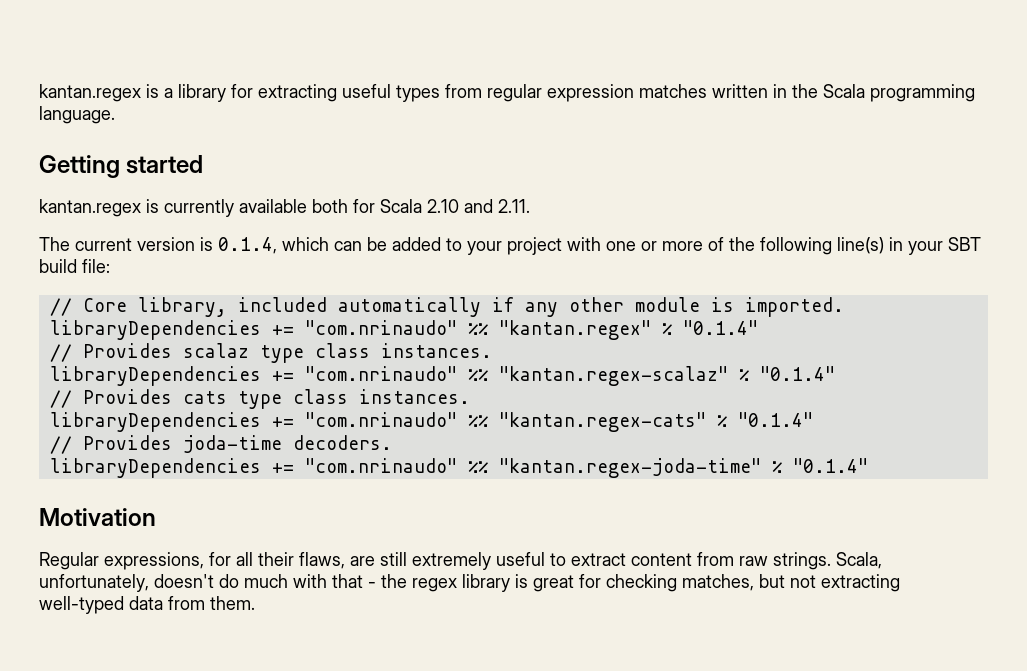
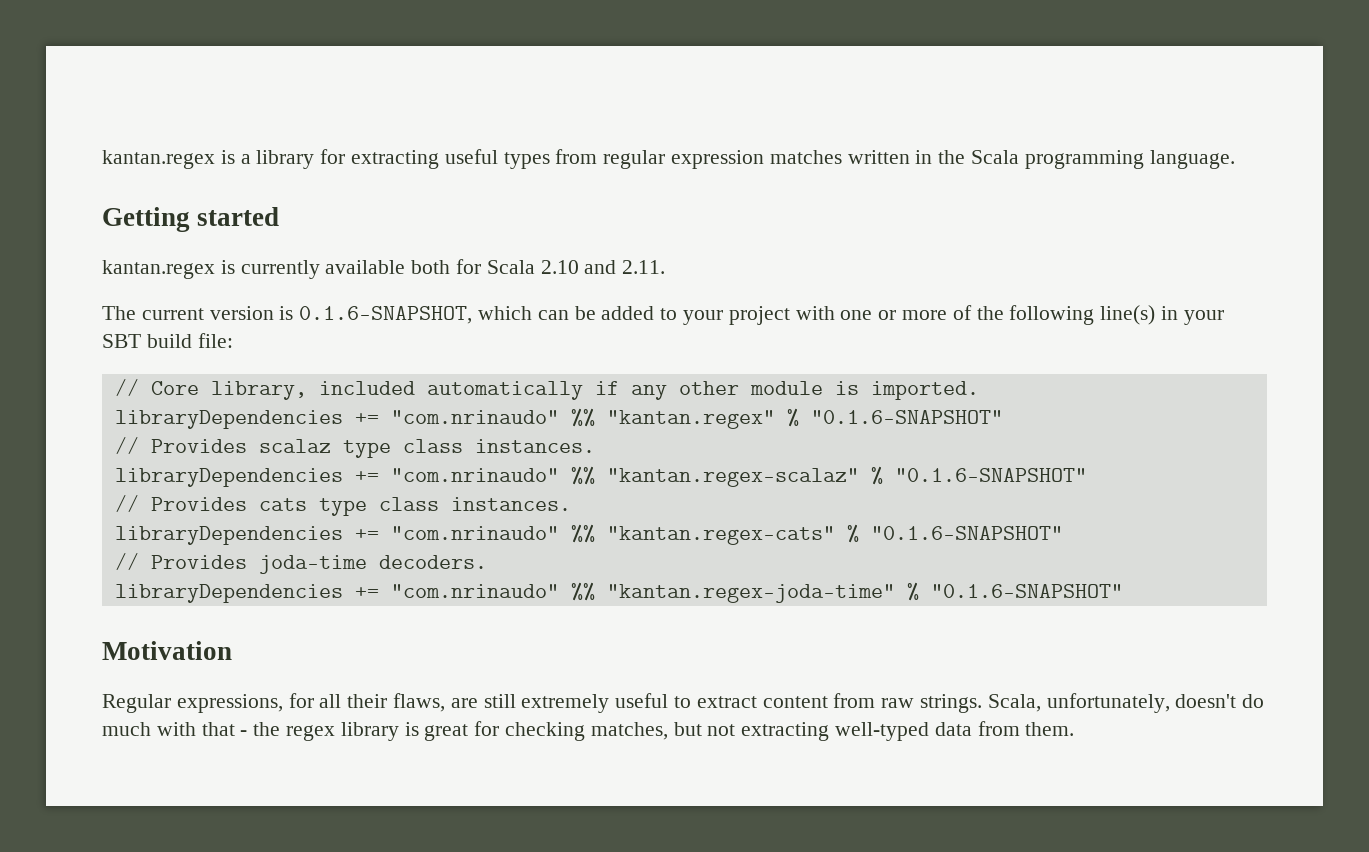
[218,237,277,254] 0.1.4, -> [299,306,473,324] 0.1.6-SNAPSHOT,
[682,320,758,335] "0.1.4" -> [810,410,1003,424] "0.1.6-SNAPSHOT"
[759,366,835,381] "0.1.4" -> [894,468,1087,482] "0.1.6-SNAPSHOT"
[737,412,813,427] "0.1.4" -> [870,526,1063,540] "0.1.6-SNAPSHOT"
[792,458,868,473] "0.1.4" -> [930,584,1123,598] "0.1.6-SNAPSHOT"

